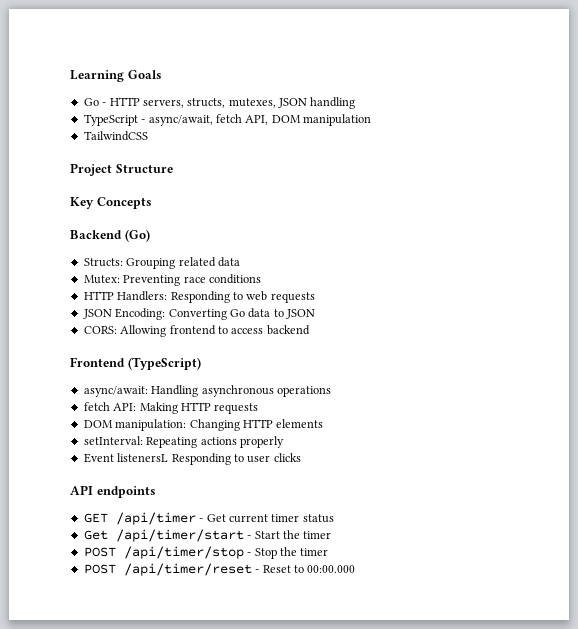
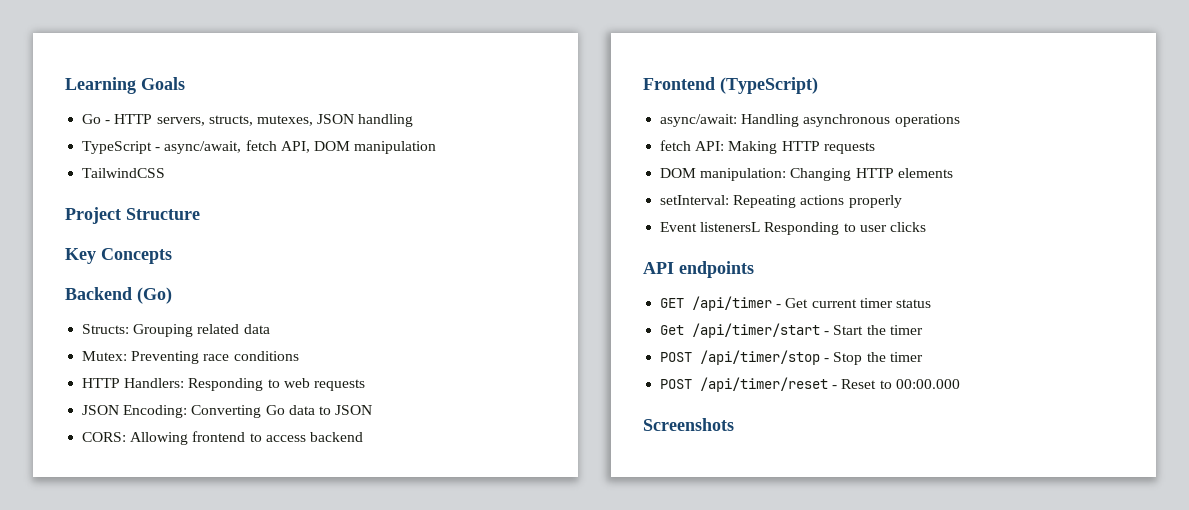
(356, 569) none -> [643,418,734,431] // Screenshots

